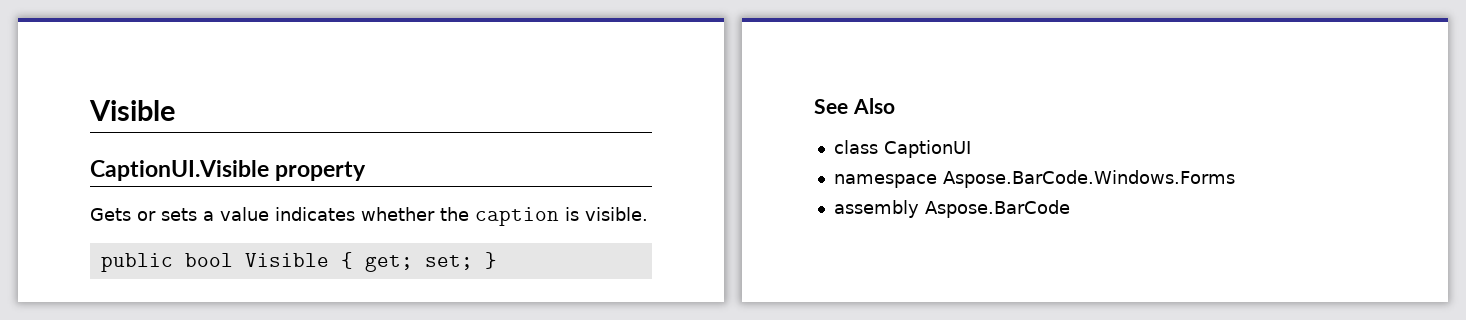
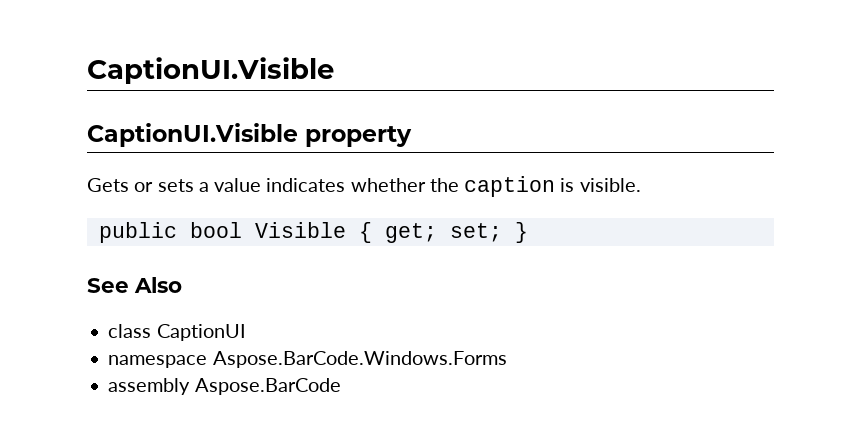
[89,100,175,121] Visible -> [87,57,334,84] CaptionUI.Visible

